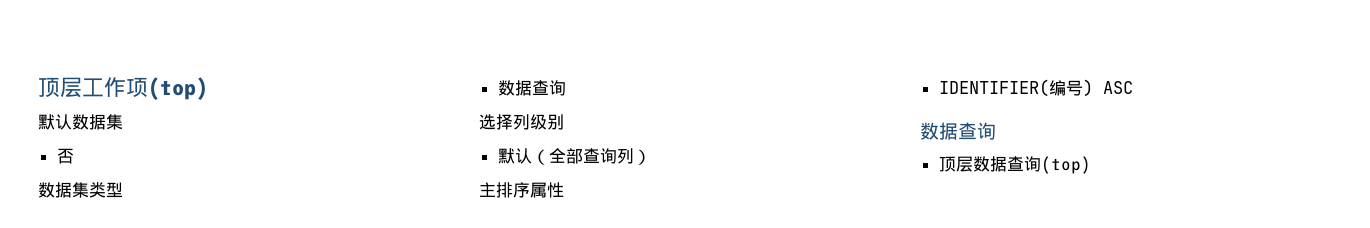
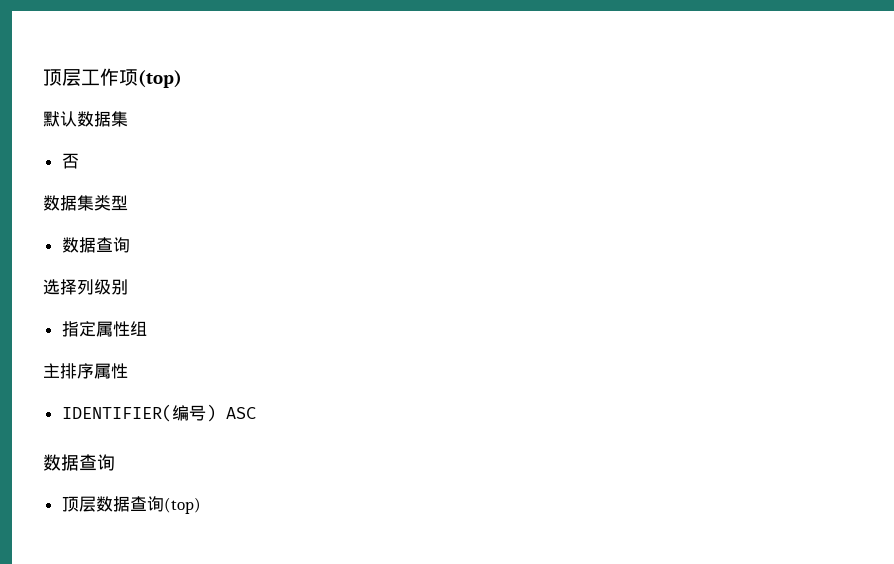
[497,148,651,165] 默认（全部查询列） -> [61,321,147,337] 指定属性组

